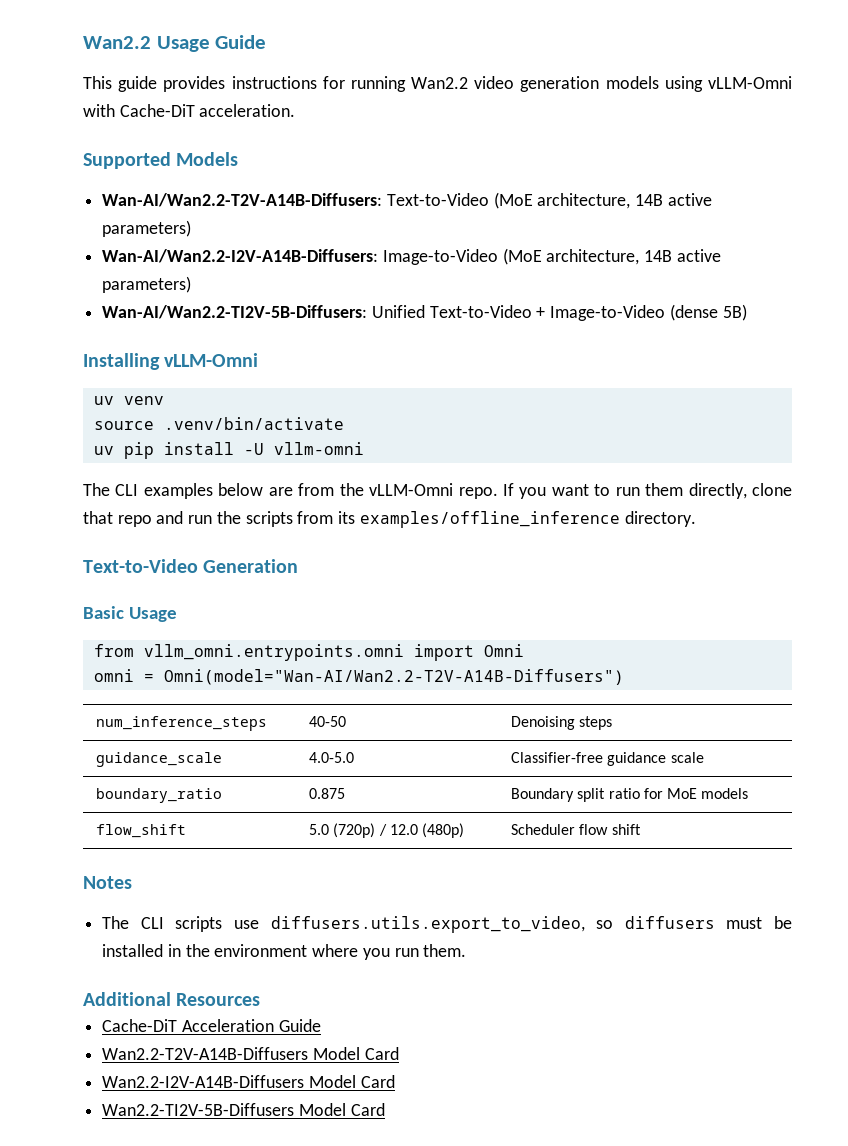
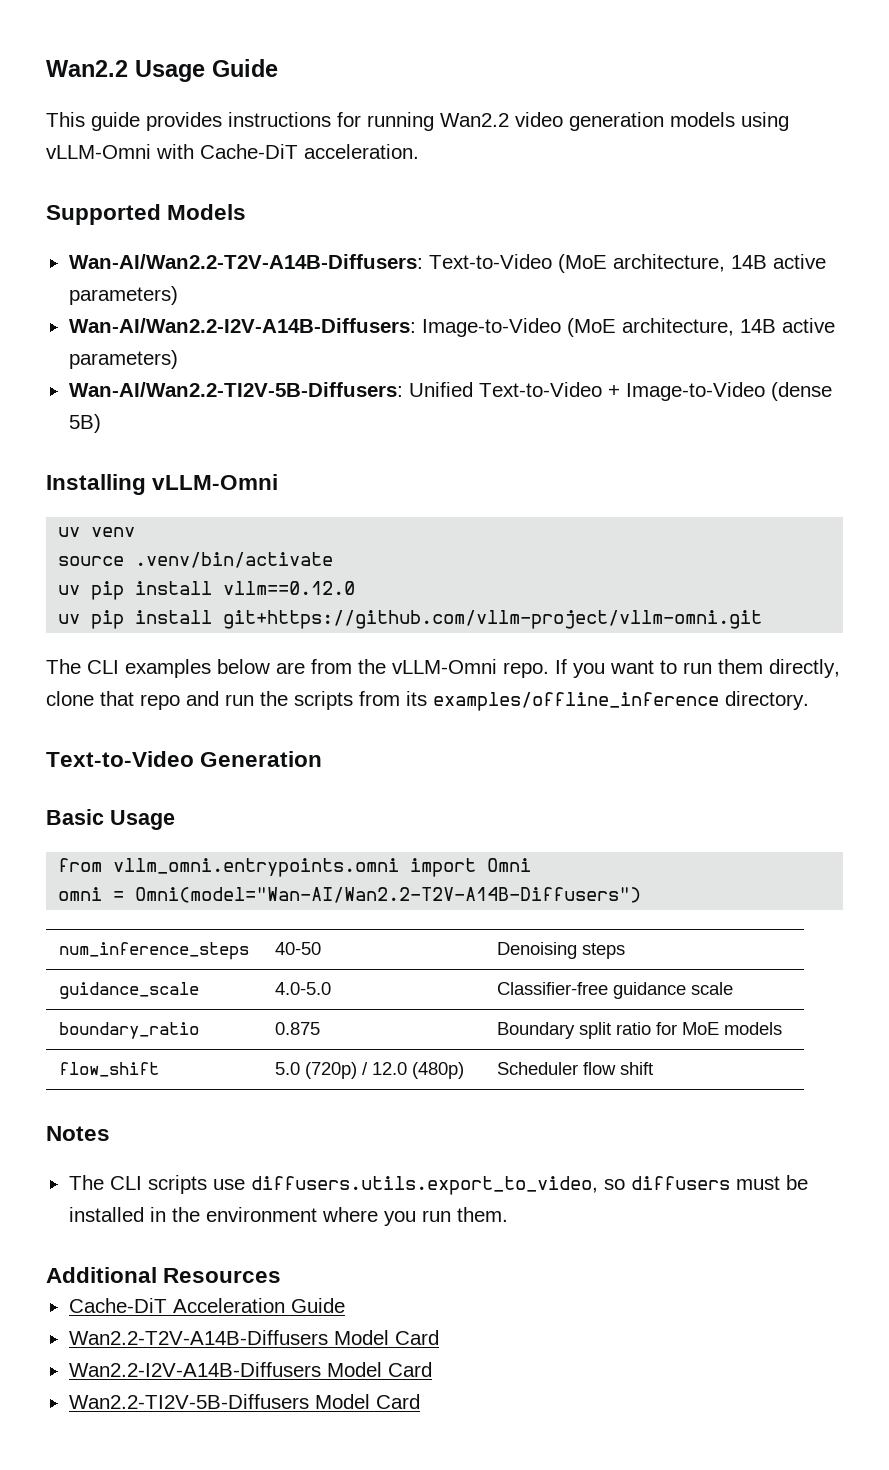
[243,442,364,455] -U vllm-omni -> [223,581,356,595] [58,610,763,629] vllm==0.12.0 // uv pip install git+https://github.com/vllm-project/vllm-omni.git

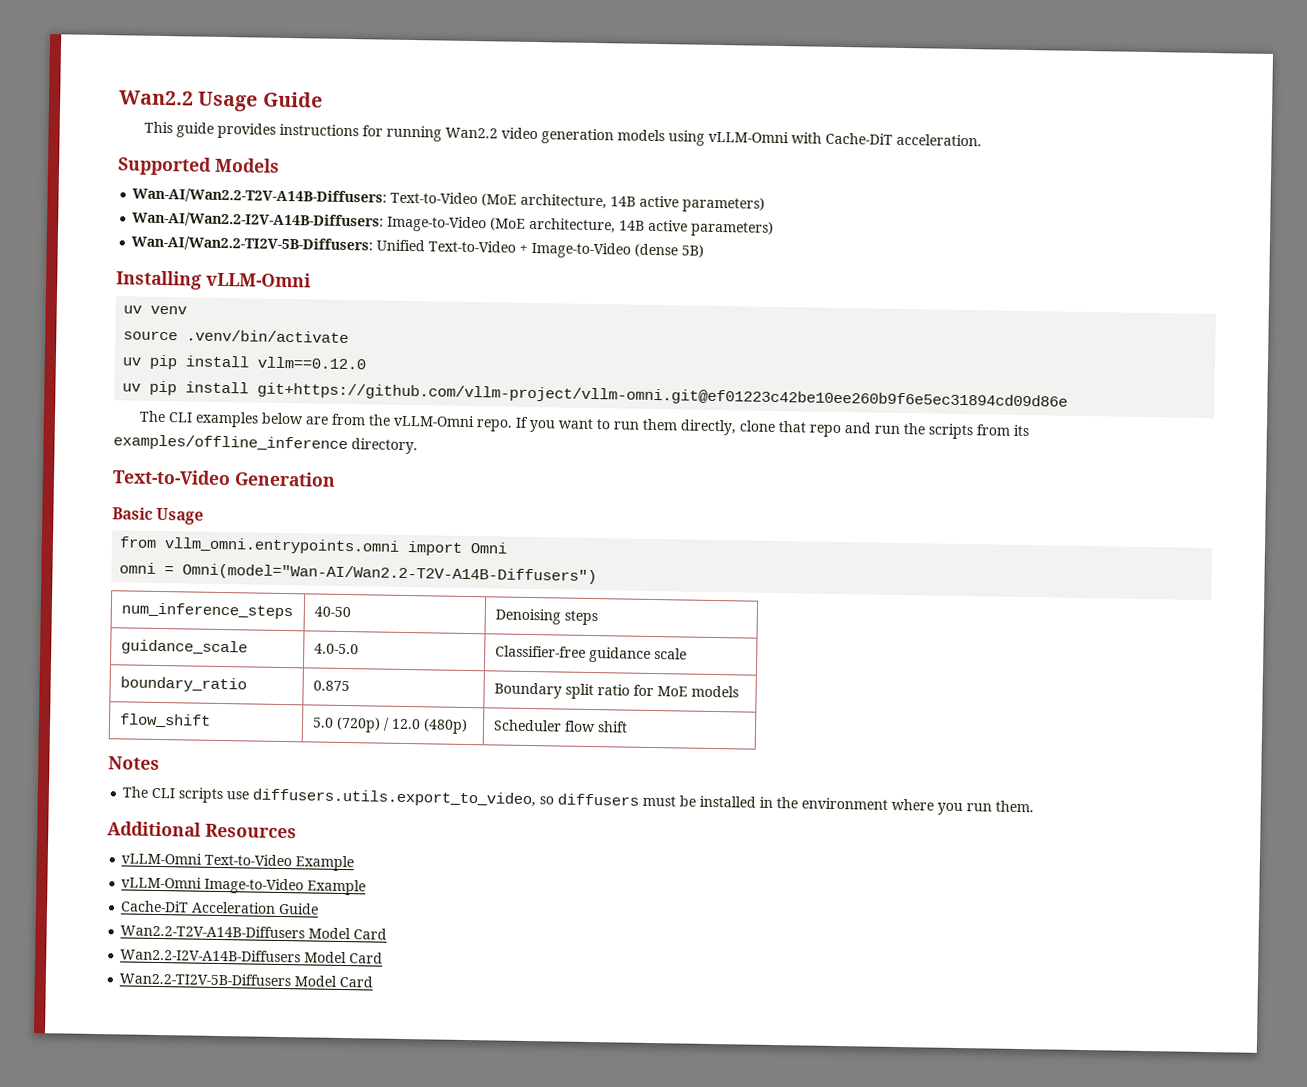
[223,610,763,629] git+https://github.com/vllm-project/vllm-omni.git -> [257,382,1069,410] git+https://github.com/vllm-project/vllm-omni.git@ef01223c42be10ee260b9f6e5ec31894cd09d86e
(282, 1275) none -> [121,852,355,872] [121,876,367,896] // vLLM-Omni Text-to-Video Example // vLLM-Omni Image-to-Video Example

